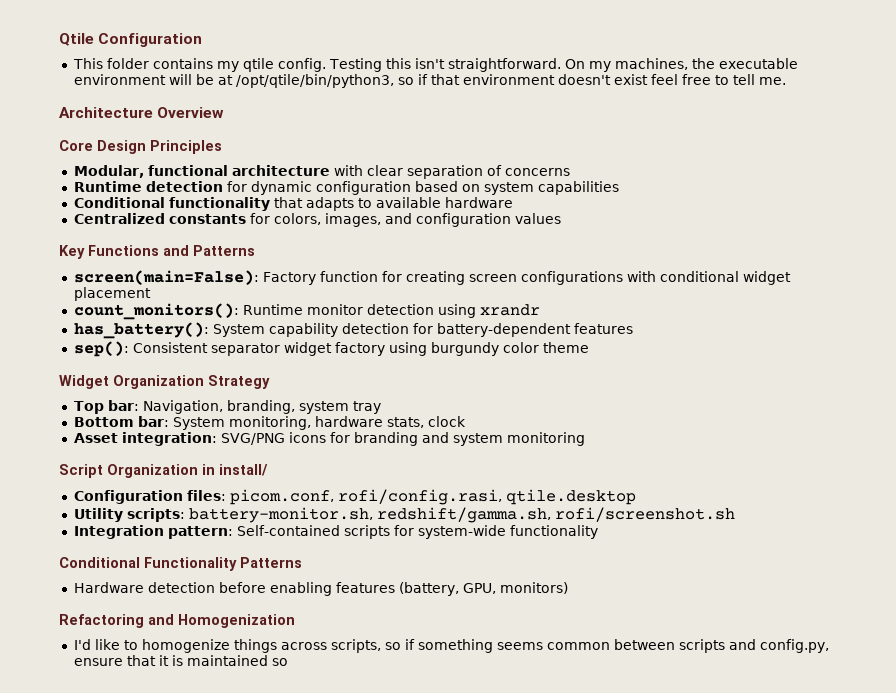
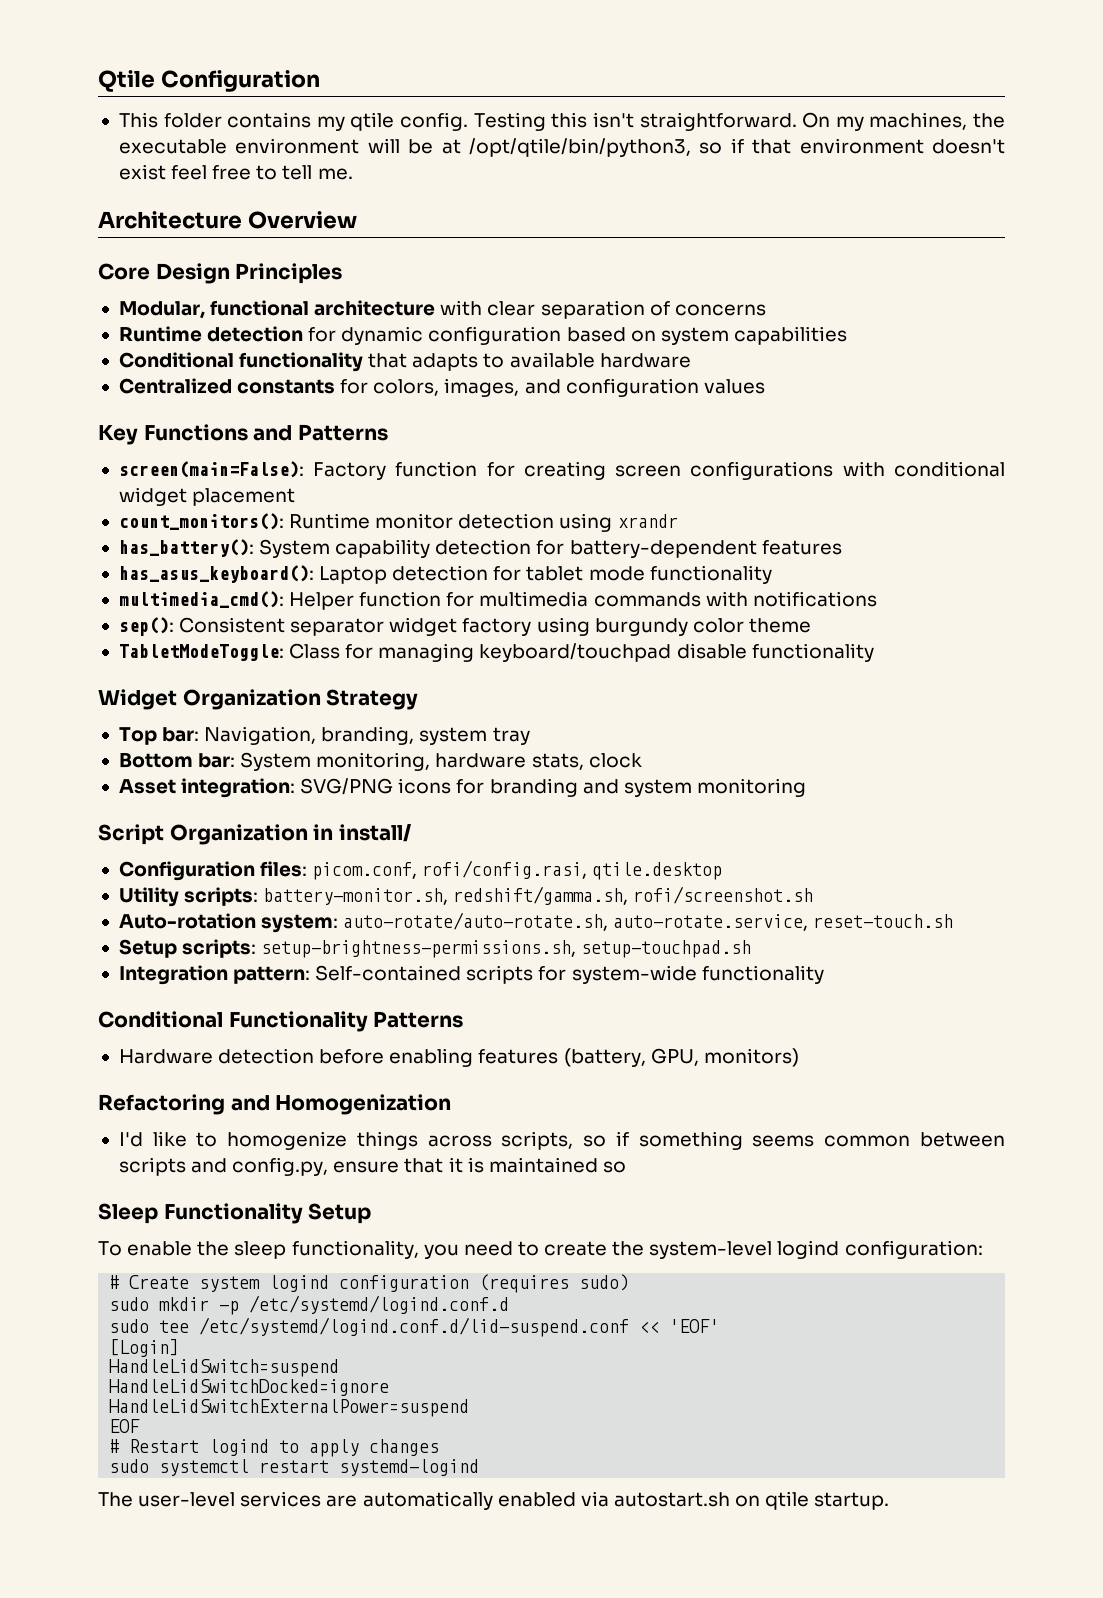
(633, 328) none -> [118,565,772,584] [118,591,877,610] // has_asus_keyboard(): Laptop detection for tablet mode functionality // multimedia_cmd(): Helper function for multimedia commands with notifications
(589, 347) none -> [118,643,874,662] // TabletModeToggle: Class for managing keyboard/touchpad disable functionality
(735, 514) none -> [118,912,954,933] [118,939,752,958] // Auto-rotation system: auto-rotate/auto-rotate.sh, auto-rotate.service, reset-touch.sh // Setup scripts: setup-brightness-permissions.sh, setup-touchpad.sh
(288, 662) none -> [98,1203,372,1224] [98,1240,983,1259] [109,1274,630,1293] [109,1295,510,1315] [109,1317,720,1337] [109,1339,180,1357] [109,1359,340,1377] [109,1379,390,1396] [109,1399,470,1417] [109,1419,141,1433] [109,1439,440,1457] [109,1459,480,1476] [98,1491,890,1510] // Sleep Functionality Setup // To enable the sleep functionality, you need to create the system-level logind configuration: // # Create system logind configuration (requires sudo) // sudo mkdir -p /etc/systemd/logind.conf.d // sudo tee /etc/systemd/logind.conf.d/lid-suspend.conf << 'EOF' // [Login] // HandleLidSwitch=suspend // HandleLidSwitchDocked=ignore // HandleLidSwitchExternalPower=suspend // EOF // # Restart logind to apply changes // sudo systemctl restart systemd-logind // The user-level services are automatically enabled via autostart.sh on qtile startup.

